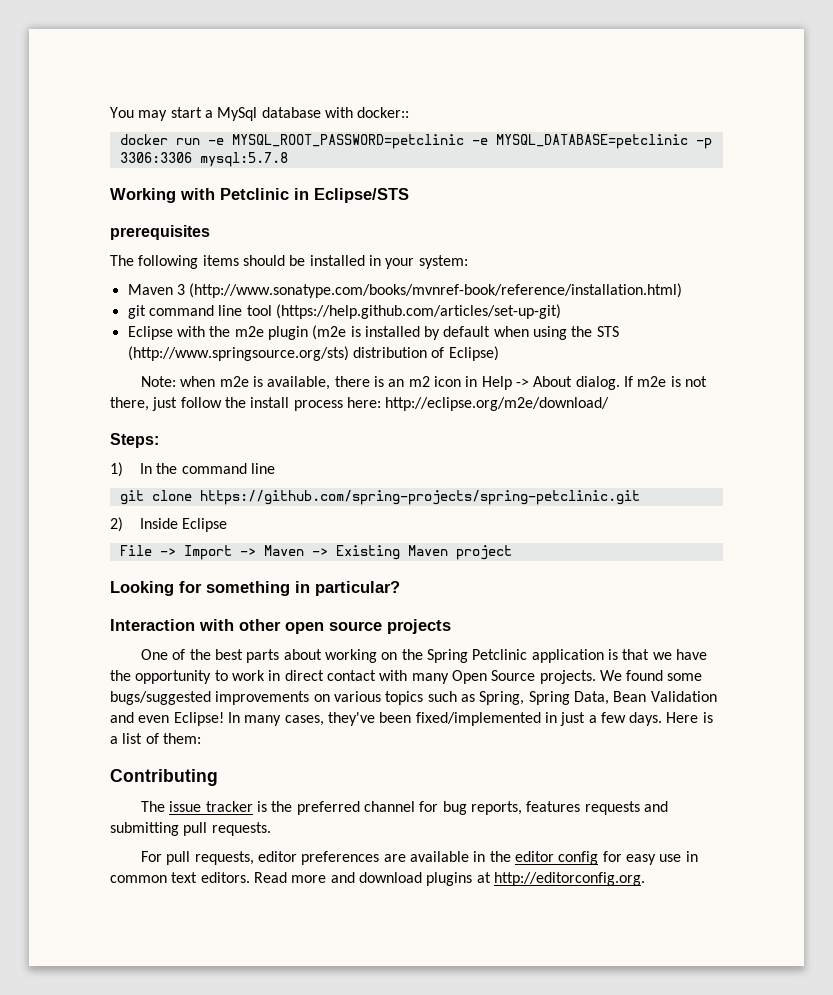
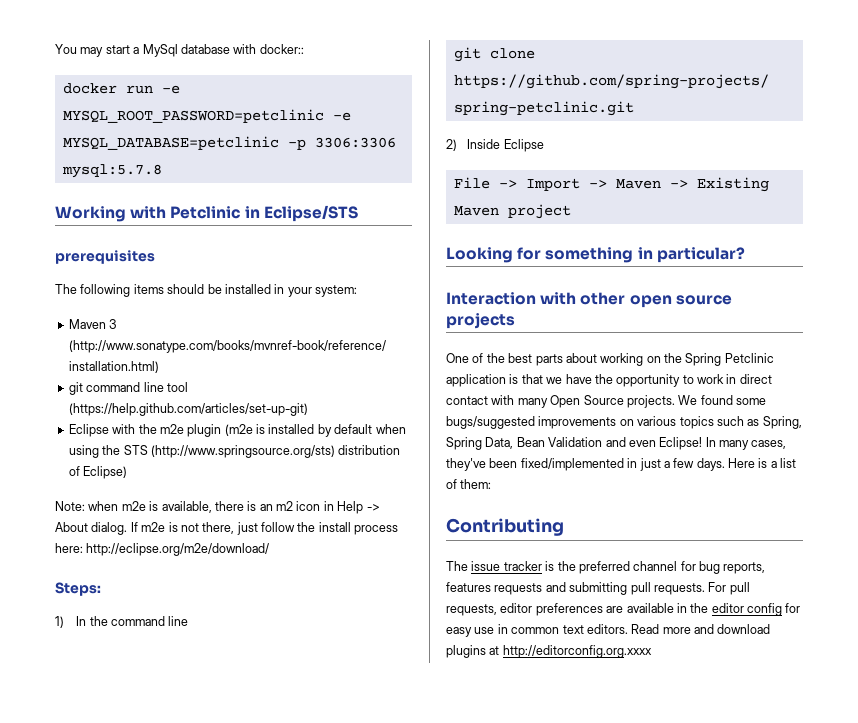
(271, 829) // -> (705, 589) none
[493,872,645,886] http://editorconfig.org. -> [502,645,652,658] http://editorconfig.org.xxxx

